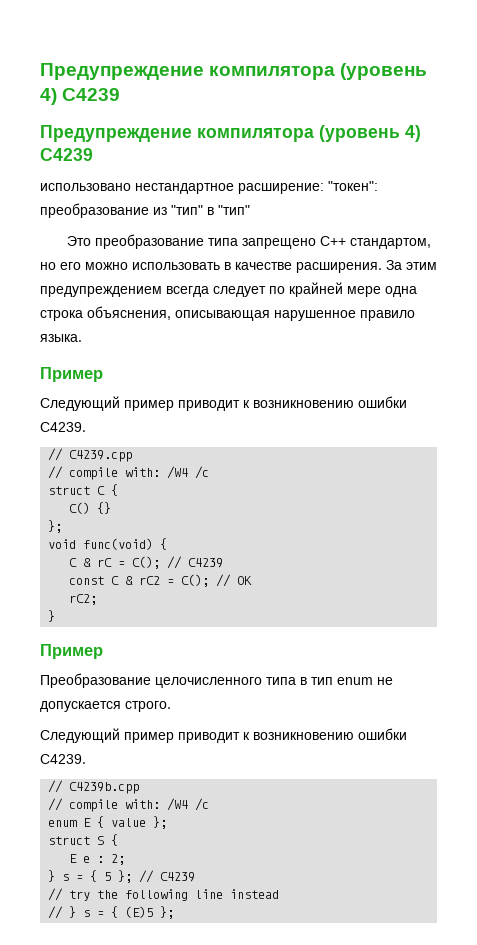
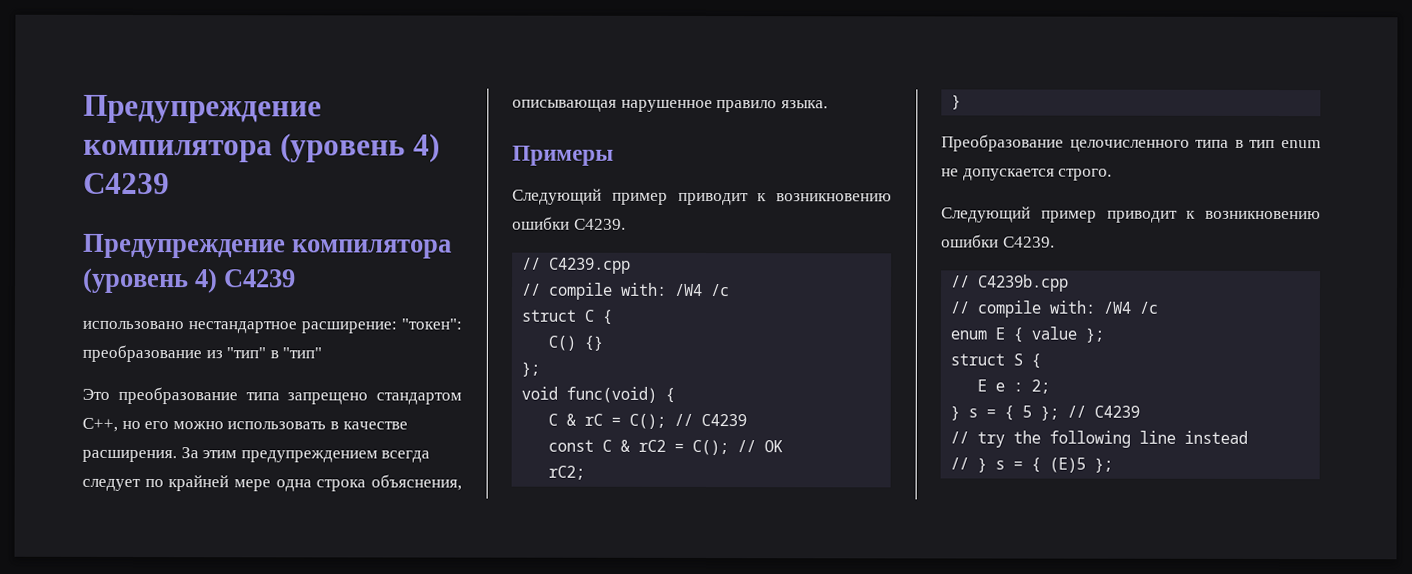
[319,236,431,249] C++ стандартом, -> [376,392,462,405] [82,417,118,432] стандартом C++,
[40,367,103,382] Пример -> [512,145,614,166] Примеры
[40,644,103,659] // Пример -> (962, 102) none

